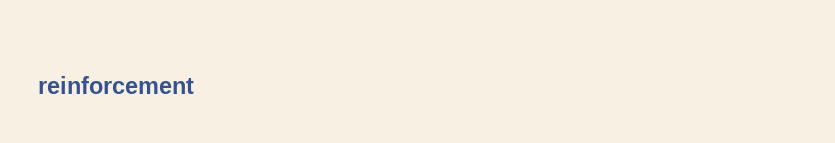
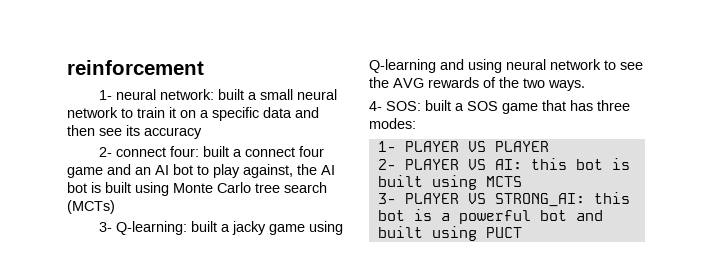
(194, 85) none -> [98,89,337,100] [67,107,319,121] [67,125,202,139] [98,146,324,157] [67,164,335,178] [67,182,327,196] [67,200,115,214] [98,221,343,235] [369,59,643,73] [369,77,585,91] [369,100,630,114] [369,118,416,129] [377,141,549,152] [377,158,630,170] [377,175,522,190] [377,192,630,207] [377,209,603,224] [377,226,522,241] // 1- neural network: built a small neural network to train it on a specific data and then see its accuracy // 2- connect four: built a connect four game and an AI bot to play against, the AI bot is built using Monte Carlo tree search (MCTs) // 3- Q-learning: built a jacky game using Q-learning and using neural network to see the AVG rewards of the two ways. // 4- SOS: built a SOS game that has three modes: // 1- PLAYER VS PLAYER // 2- PLAYER VS AI: this bot is built using MCTS // 3- PLAYER VS STRONG_AI: this bot is a powerful bot and built using PUCT

